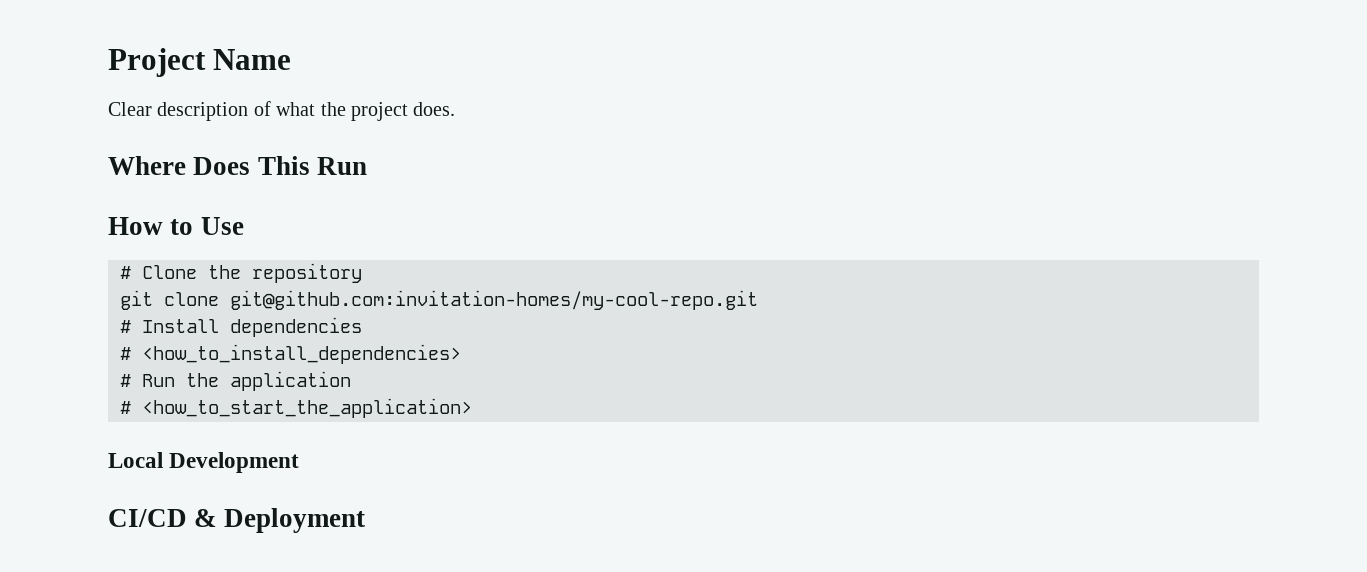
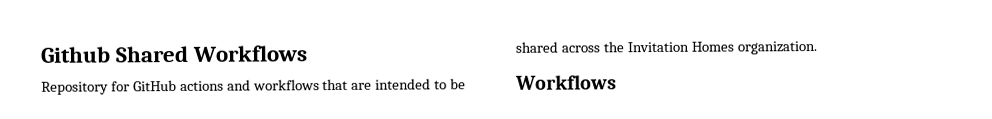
[108,48,292,77] [108,101,456,121] [108,156,367,175] [108,217,244,235] [120,263,362,283] [120,290,758,310] [120,317,362,337] [120,344,461,364] [120,371,351,391] [120,398,472,418] [108,452,300,473] [108,508,365,533] Project Name // Clear description of what the project does. // Where Does This Run // How to Use // # Clone the repository // git clone git@github.com:invitation-homes/my-cool-repo.git // # Install dependencies // # <how_to_install_dependencies> // # Run the application // # <how_to_start_the_application> // Local Development // CI/CD & Deployment -> [40,45,309,63] [41,78,467,95] [515,40,817,55] [515,74,617,90] Github Shared Workflows // Repository for GitHub actions and workflows that are intended to be shared across the Invitation Homes organization. // Workflows

